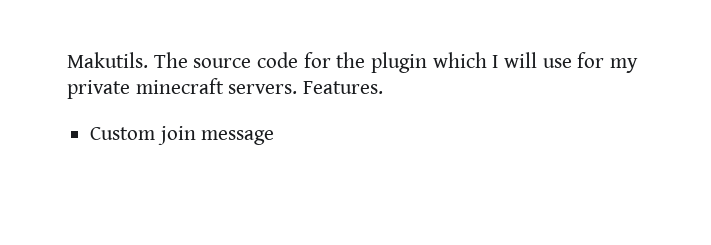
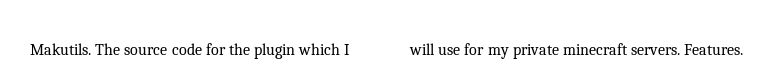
[90,126,275,145] // Custom join message -> (744, 49) none

